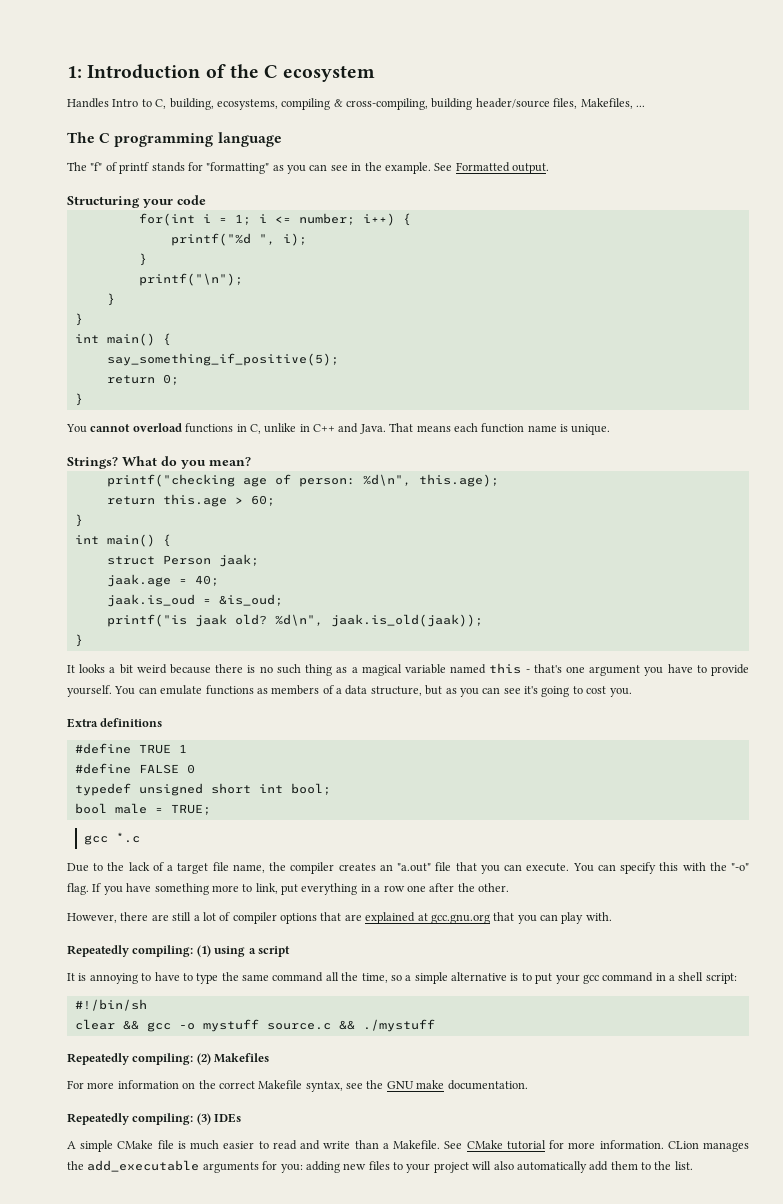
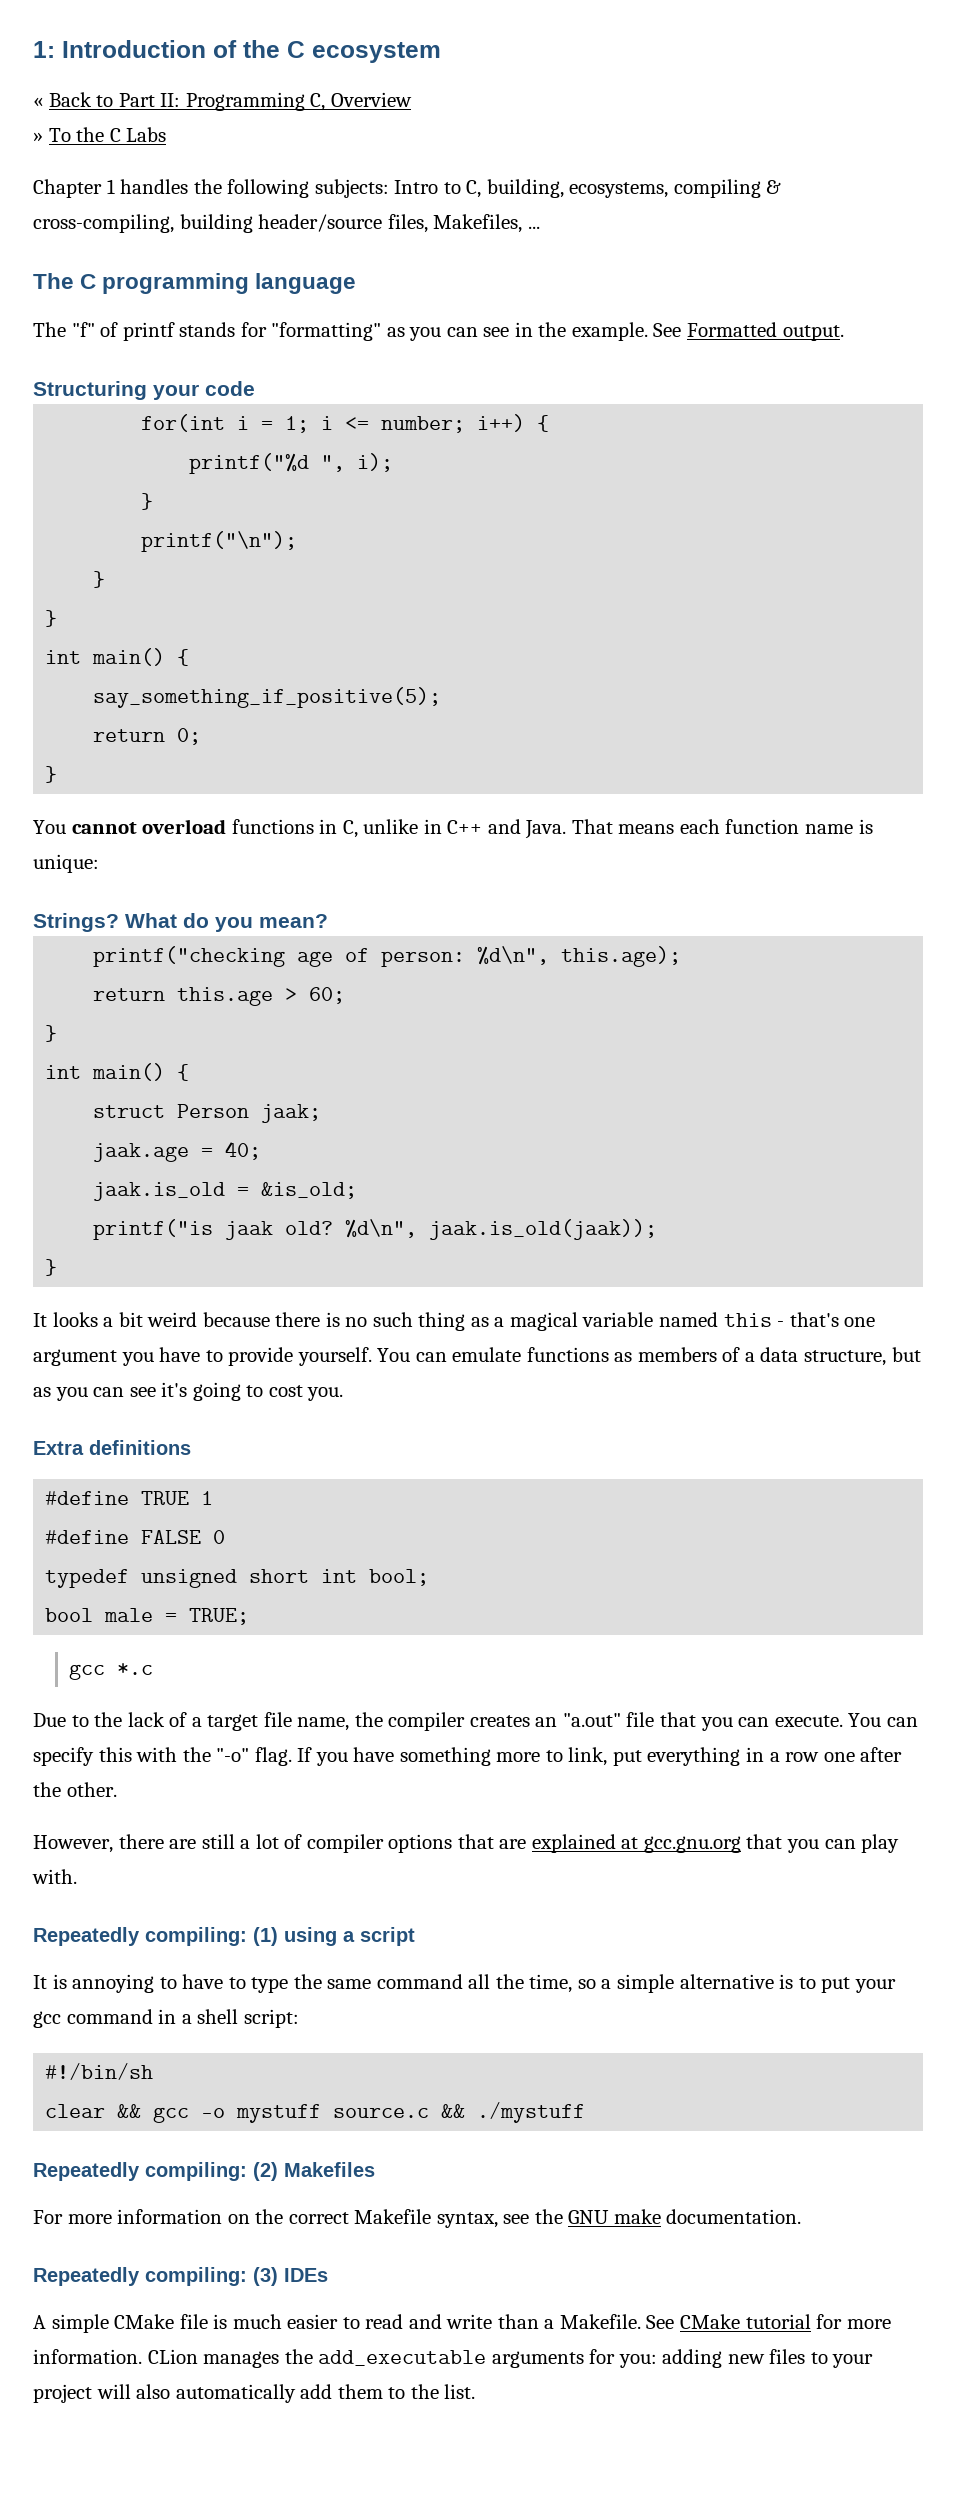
[67,98,109,108] Handles -> [33,92,412,111] [33,127,167,142] [33,179,389,198] « Back to Part II: Programming C, Overview // » To the C Labs // Chapter 1 handles the following subjects:
[571,424,611,435] unique. -> [33,854,99,873] unique:
[106,594,283,607] jaak.is_oud = &is_oud; -> [93,1182,358,1201] jaak.is_old = &is_old;

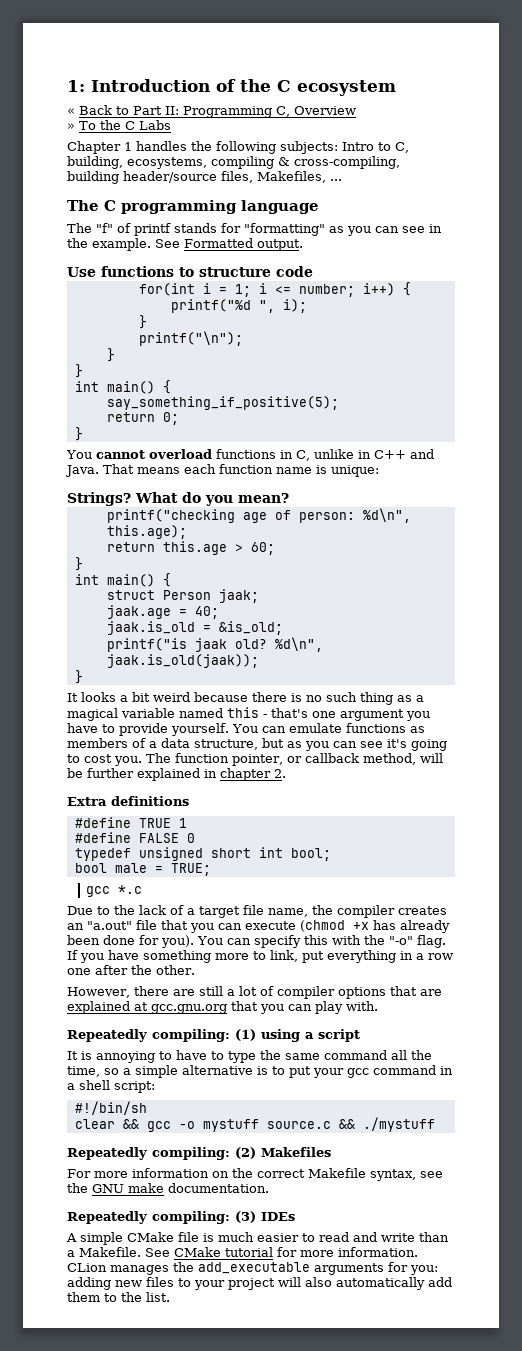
[33,381,199,400] Structuring your -> [67,266,271,277] Use functions to structure
(344, 1394) none -> [146,753,443,766] [67,768,286,781] The function pointer, or callback method, will be further explained in chapter 2.
[774,1715,843,1727] execute. -> [245,920,450,933] [67,935,194,948] execute (chmod +x has already been done for you).

